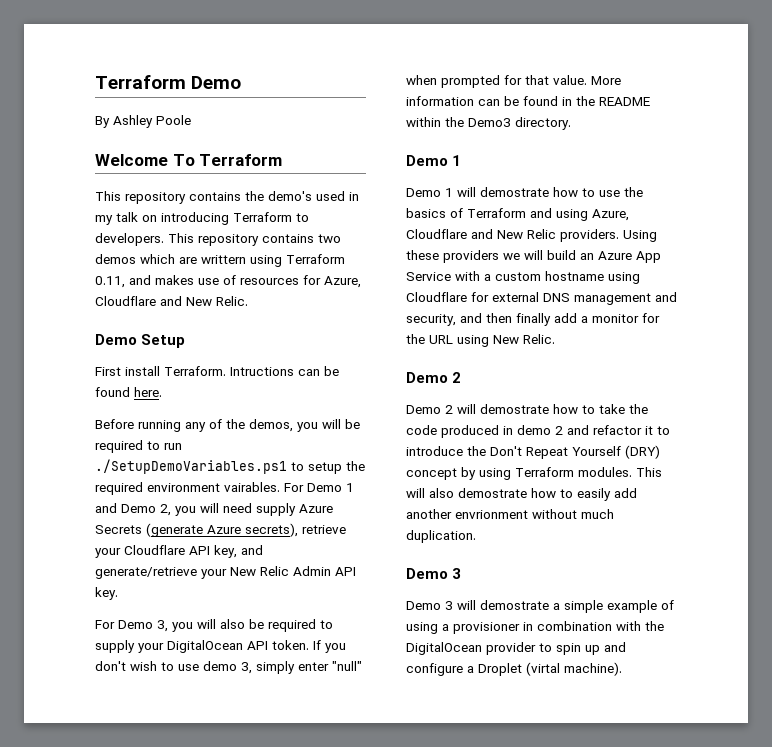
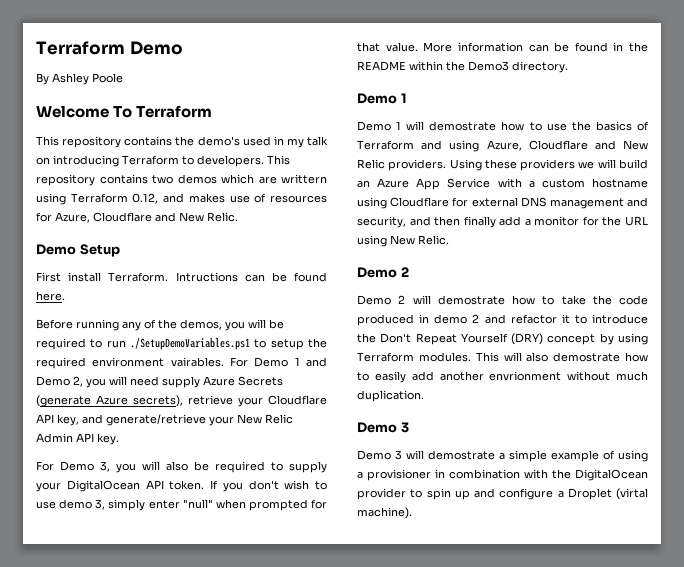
[95,276,125,288] 0.11, -> [132,193,159,204] 0.12,

